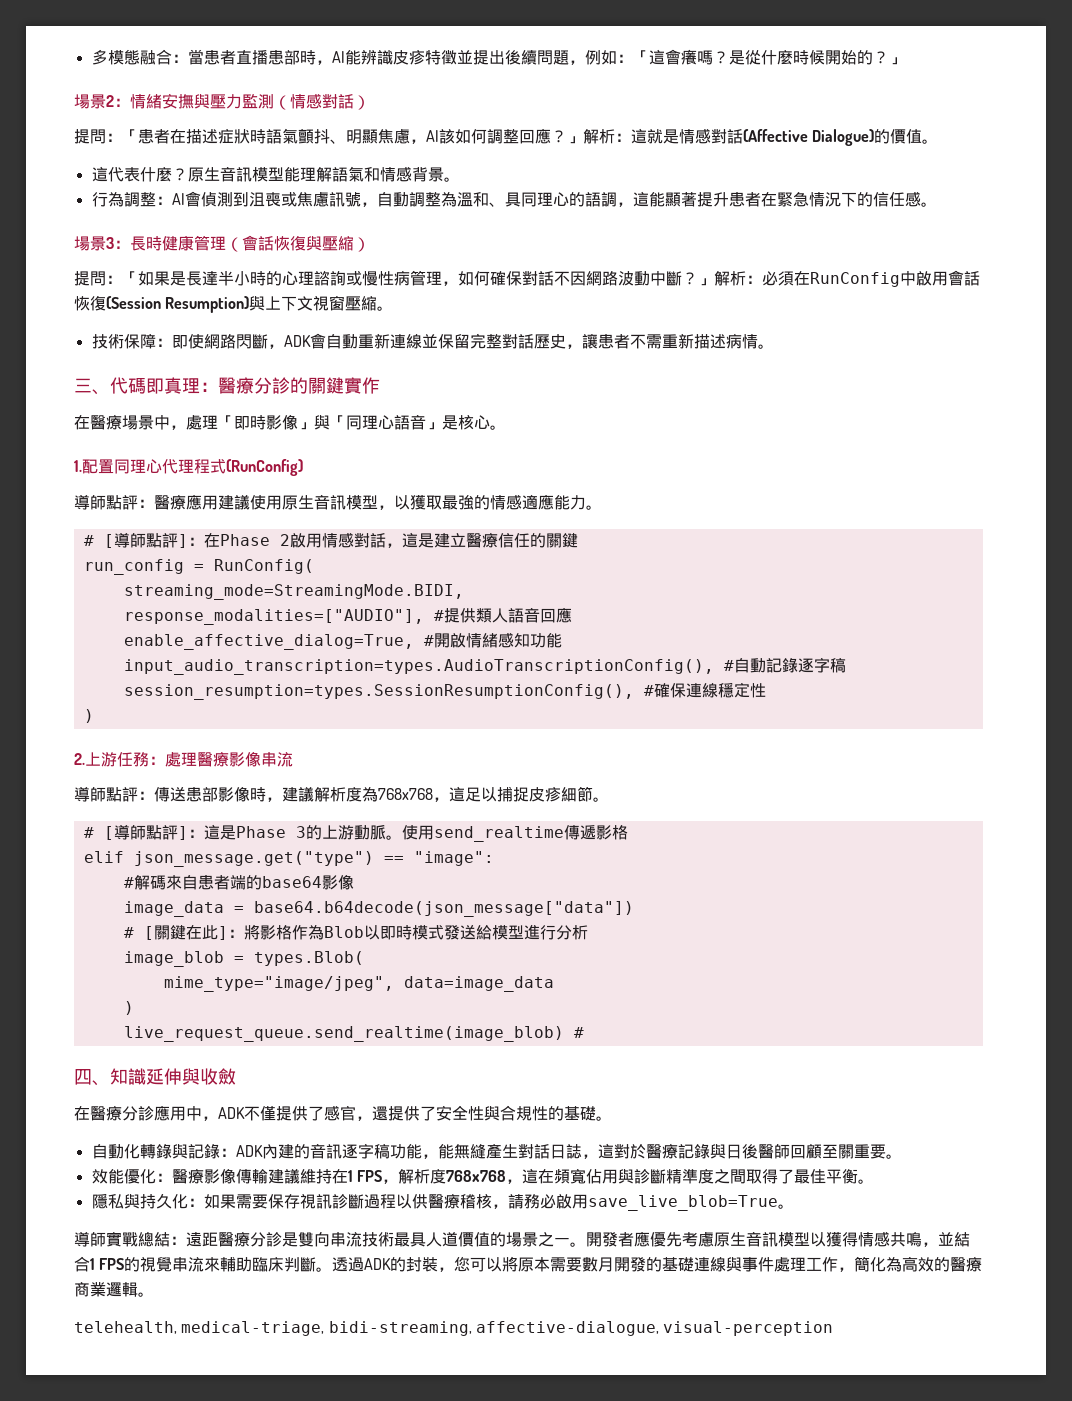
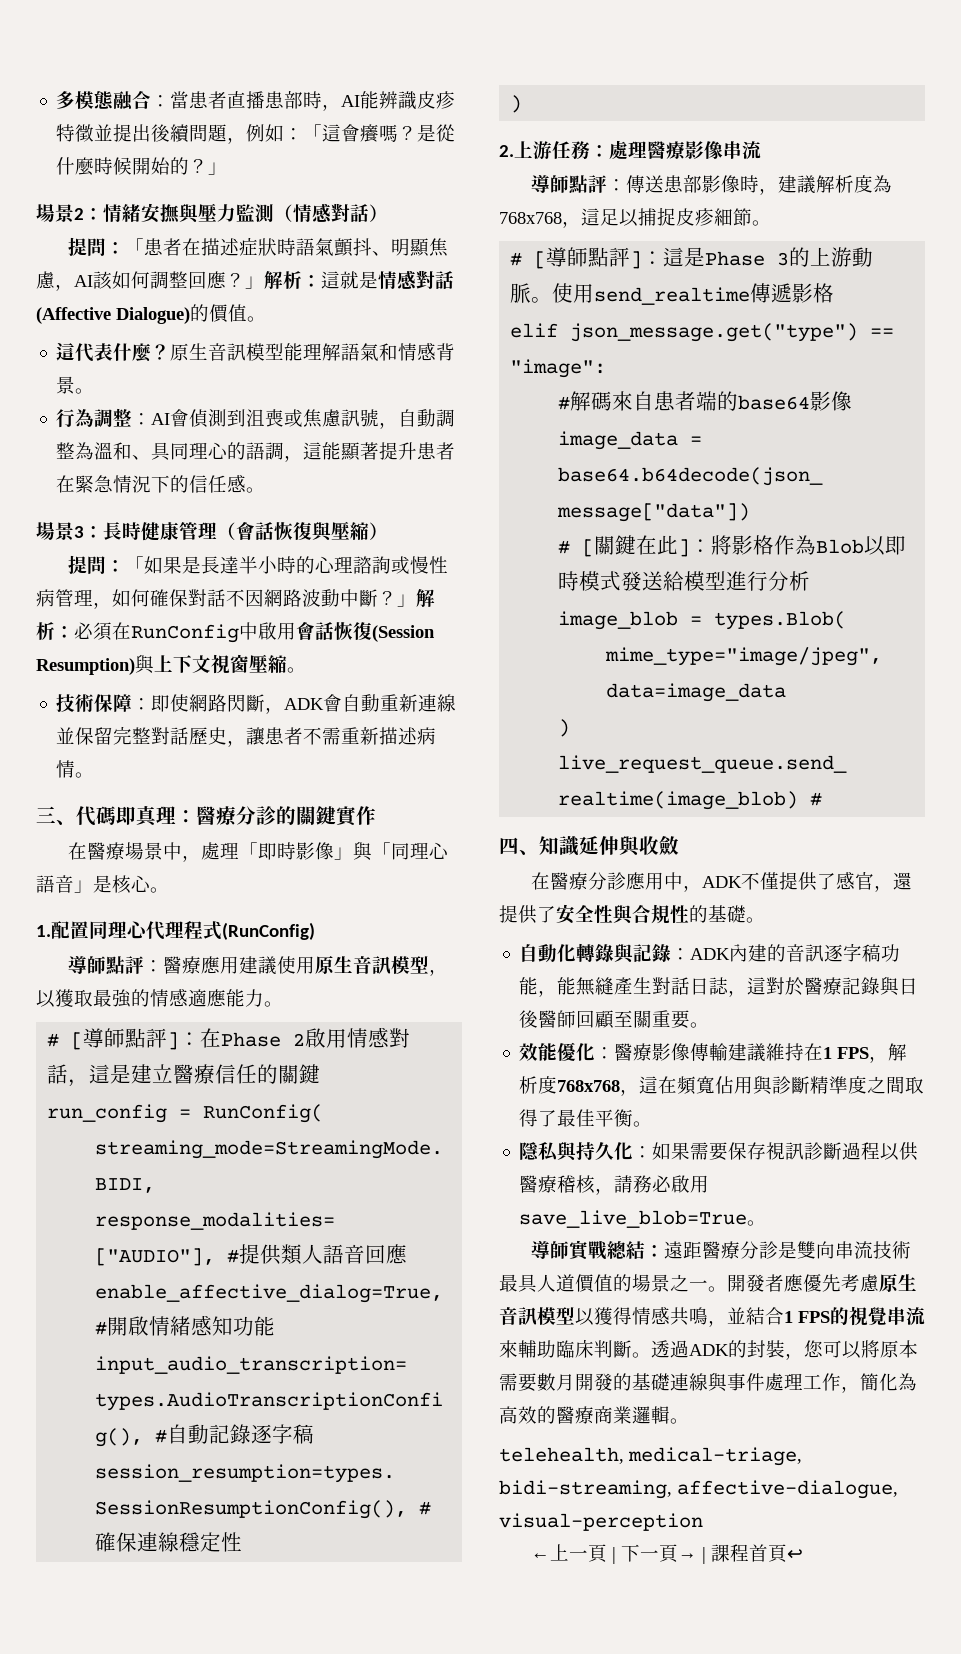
(834, 1328) none -> [530,1544,803,1564] // ←上一頁 | 下一頁→ | 課程首頁↩

